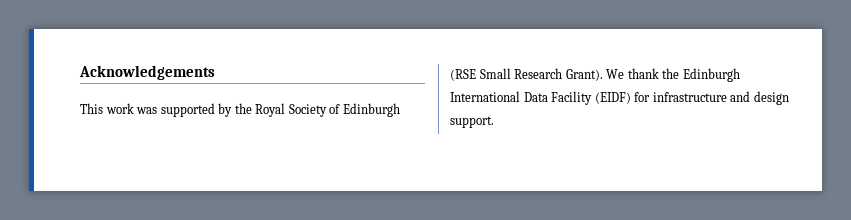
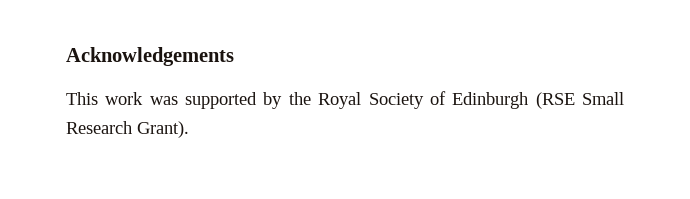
[606,68,740,82] [450,91,789,105] [450,116,494,128] We thank the Edinburgh International Data Facility (EIDF) for infrastructure and design support. -> (189, 129) none

